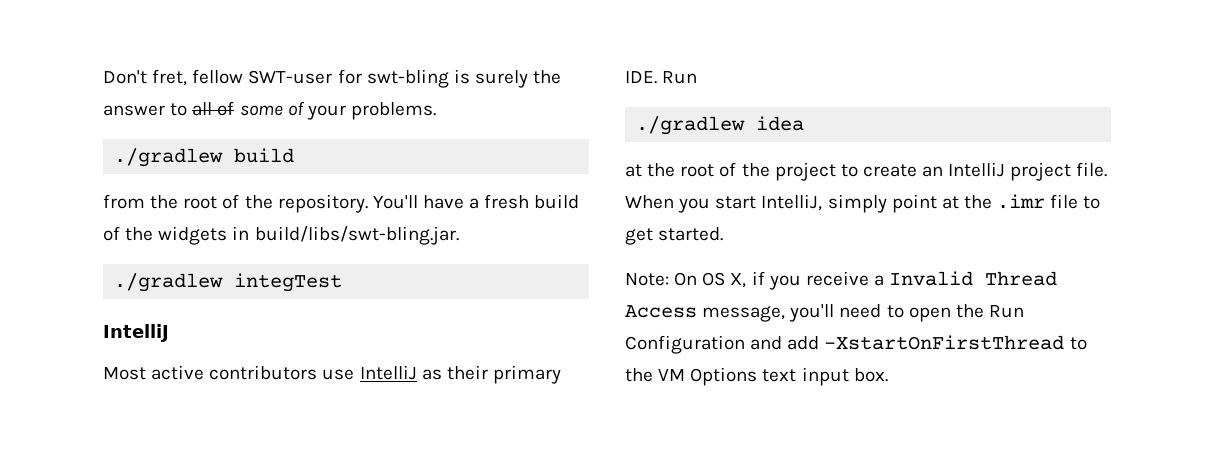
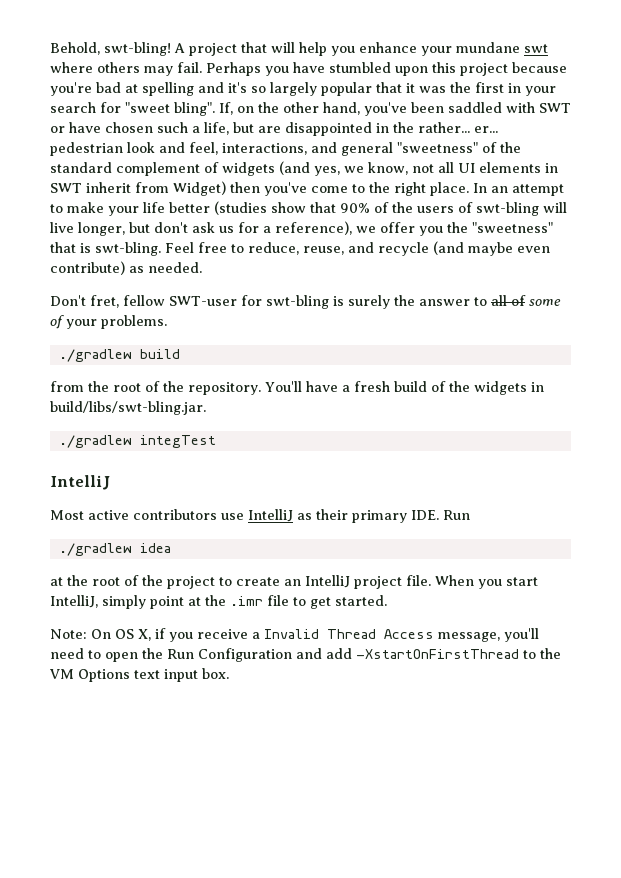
(103, 77) none -> [50,42,548,56] [50,62,567,76] [50,82,556,96] [50,102,571,116] [50,122,498,136] [50,142,521,156] [50,161,558,176] [50,181,564,196] [50,201,567,216] [50,221,553,236] [50,241,550,256] [50,261,202,275] Behold, swt-bling! A project that will help you enhance your mundane swt where others may fail. Perhaps you have stumbled upon this project because you're bad at spelling and it's so largely popular that it was the first in your search for "sweet bling". If, on the other hand, you've been saddled with SWT or have chosen such a life, but are disappointed in the rather... er... pedestrian look and feel, interactions, and general "sweetness" of the standard complement of widgets (and yes, we know, not all UI elements in SWT inherit from Widget) then you've come to the right place. In an attempt to make your life better (studies show that 90% of the users of swt-bling will live longer, but don't ask us for a reference), we offer you the "sweetness" that is swt-bling. Feel free to reduce, reuse, and recycle (and maybe even contribute) as needed. //

